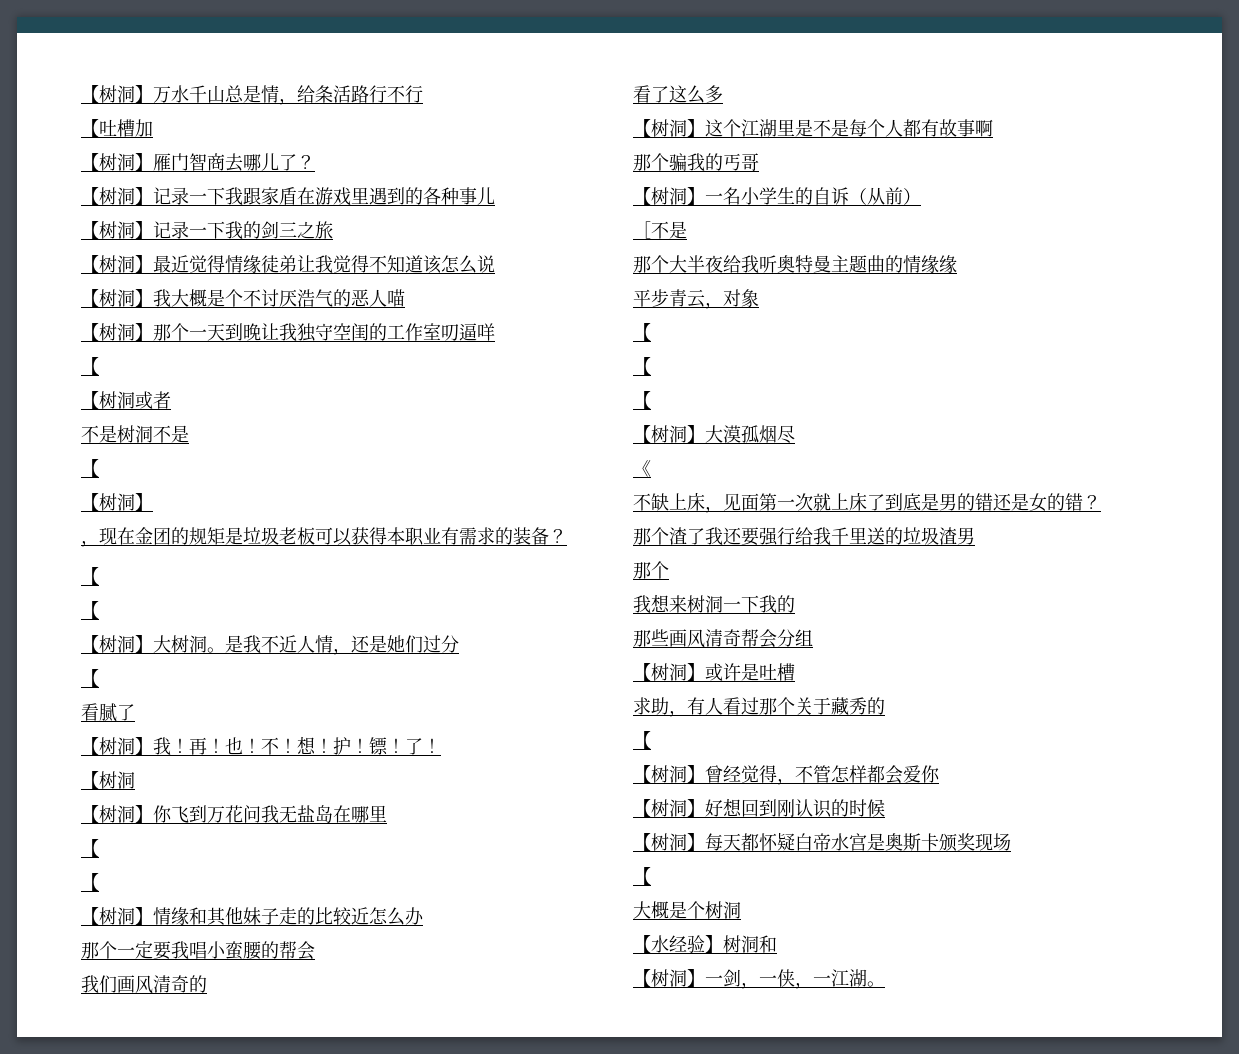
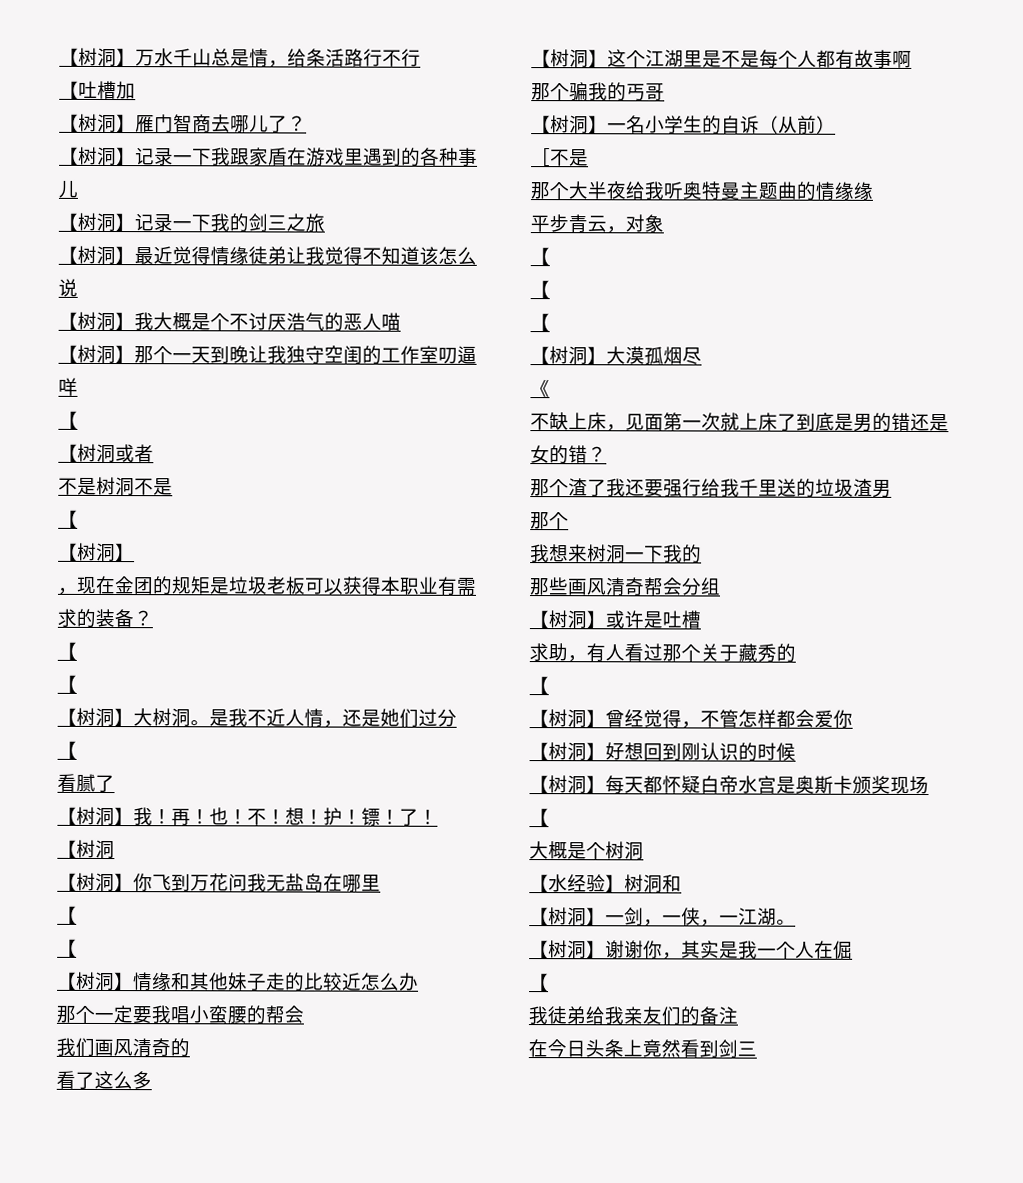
(885, 984) none -> [529,940,853,960] [529,973,549,992] [528,1006,738,1026] [528,1039,757,1058] // 【树洞】谢谢你，其实是我一个人在倔 // 【 // 我徒弟给我亲友们的备注 // 在今日头条上竟然看到剑三

